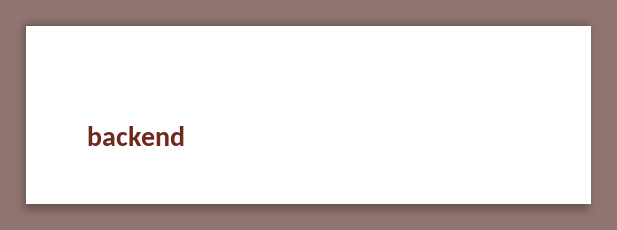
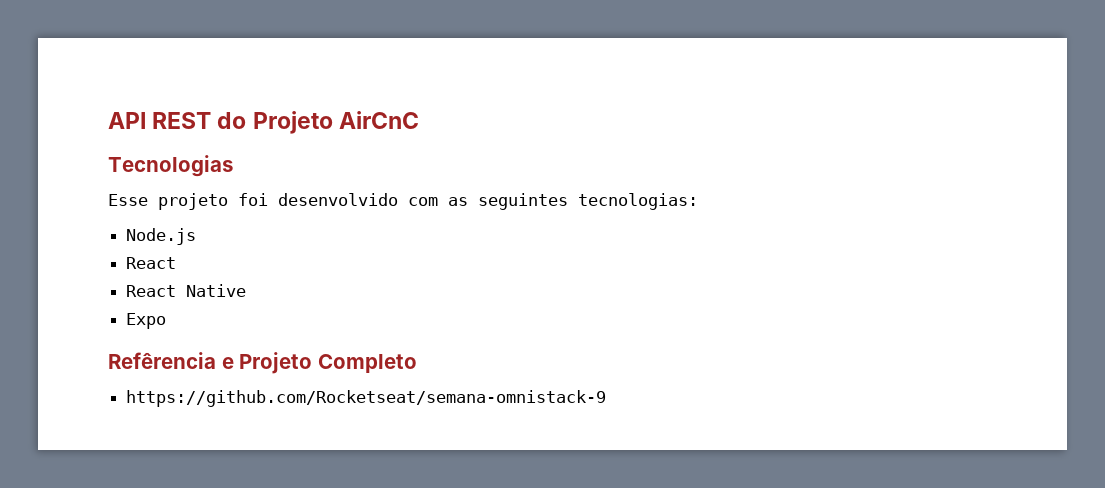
[87,126,185,146] backend -> [108,111,419,134] [108,155,233,177] [108,193,698,210] [126,228,197,245] [126,257,177,269] [126,284,247,297] [126,313,167,329] [108,352,417,374] [126,390,607,407] API REST do Projeto AirCnC // Tecnologias // Esse projeto foi desenvolvido com as seguintes tecnologias: // Node.js // React // React Native // Expo // Refêrencia e Projeto Completo // https://github.com/Rocketseat/semana-omnistack-9

